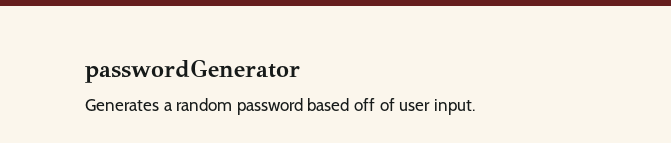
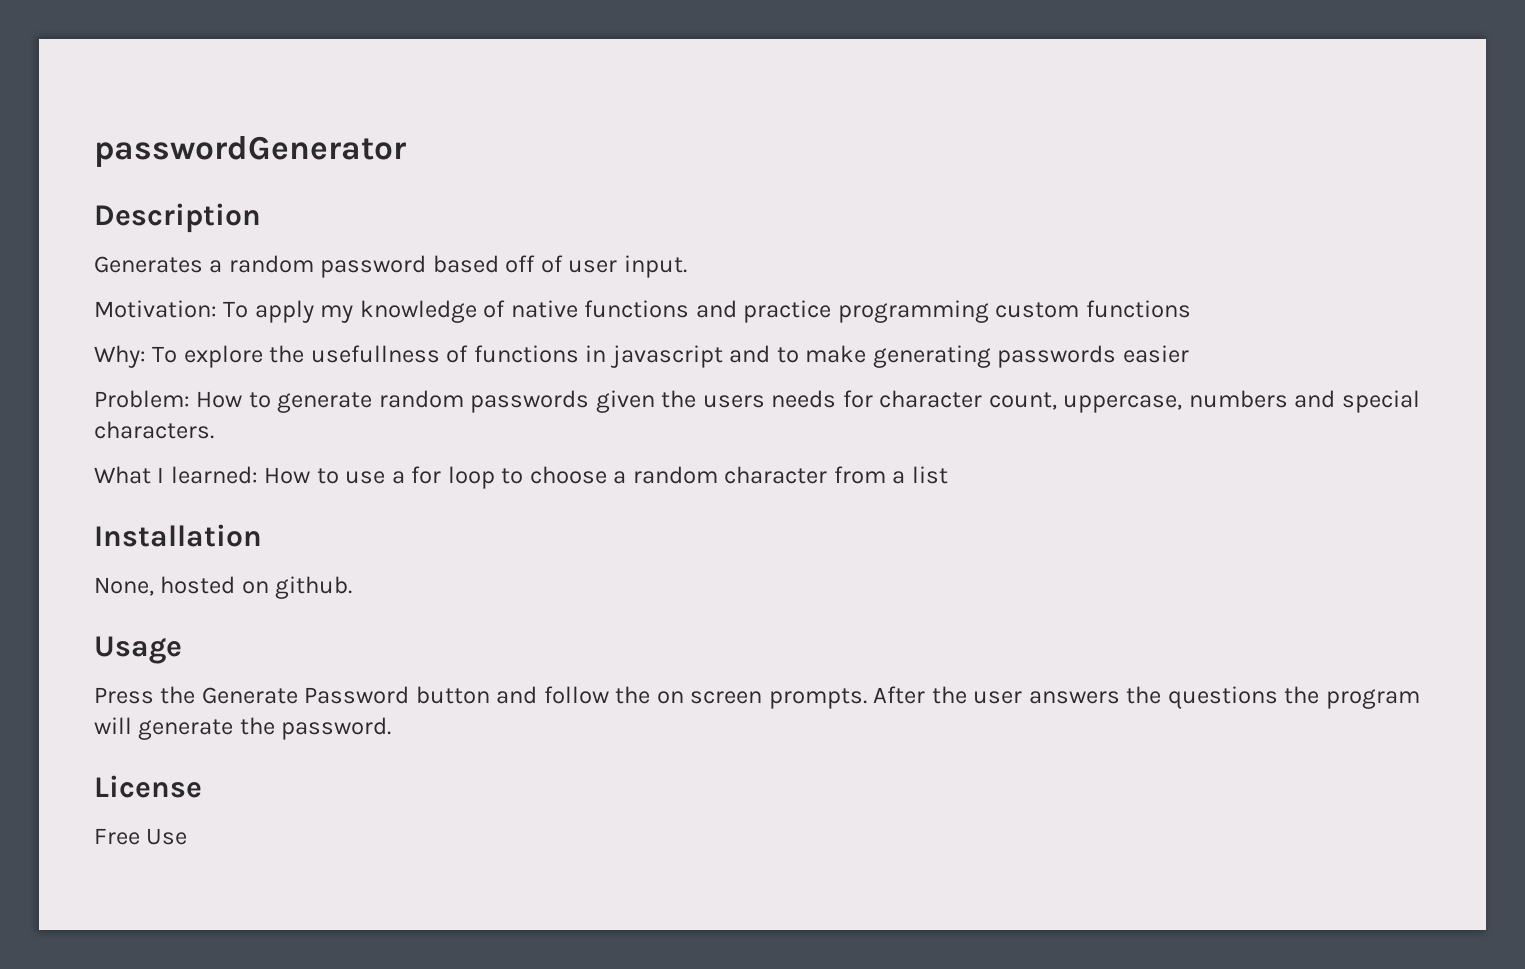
(300, 71) none -> [94,203,261,233] // Description
(475, 107) none -> [94,300,1191,323] [94,345,1189,368] [94,390,1420,413] [94,421,214,439] [94,466,948,489] [94,524,262,547] [94,576,353,599] [94,636,182,664] [94,686,1420,709] [94,717,392,740] [94,775,202,798] [94,828,188,845] // Motivation: To apply my knowledge of native functions and practice programming custom functions // Why: To explore the usefullness of functions in javascript and to make generating passwords easier // Problem: How to generate random passwords given the users needs for character count, uppercase, numbers and special characters. // What I learned: How to use a for loop to choose a random character from a list // Installation // None, hosted on github. // Usage // Press the Generate Password button and follow the on screen prompts. After the user answers the questions the program will generate the password. // License // Free Use

